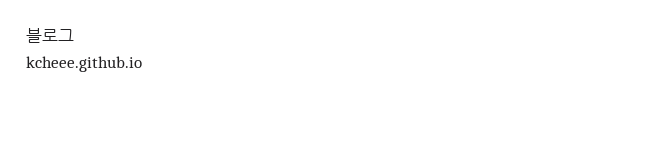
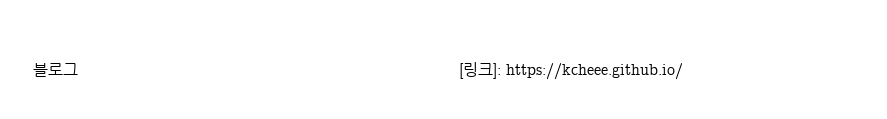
[26,56,142,72] kcheee.github.io -> [459,62,683,80] [링크]: https://kcheee.github.io/

